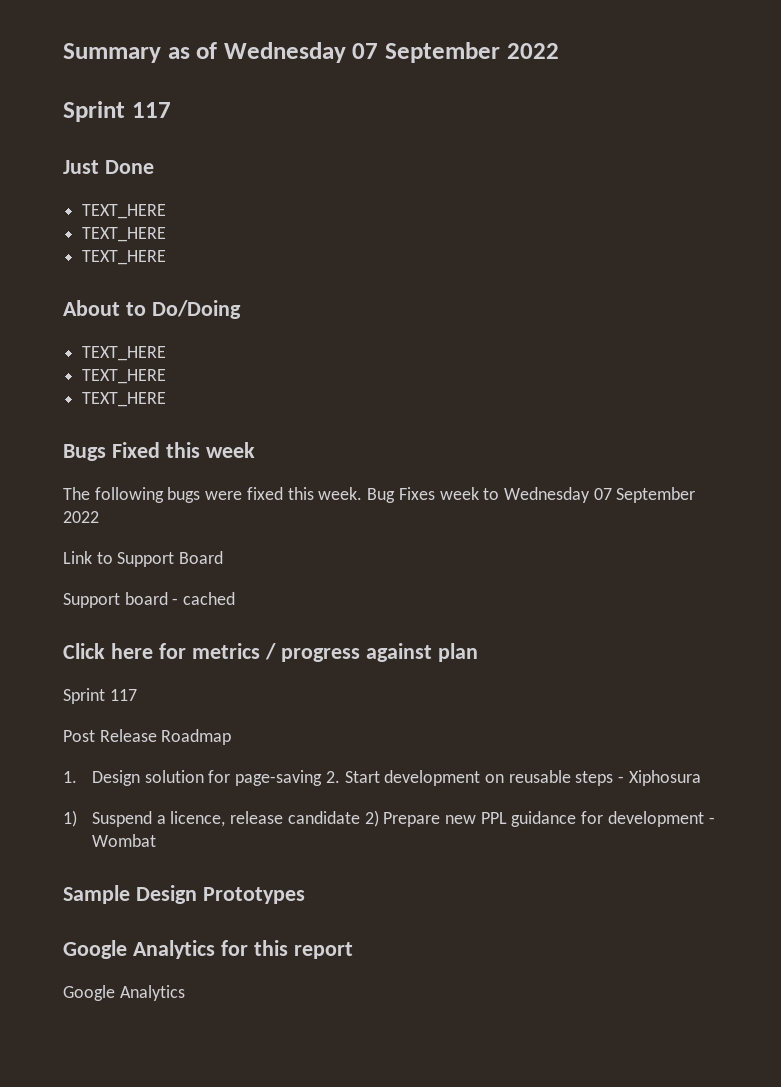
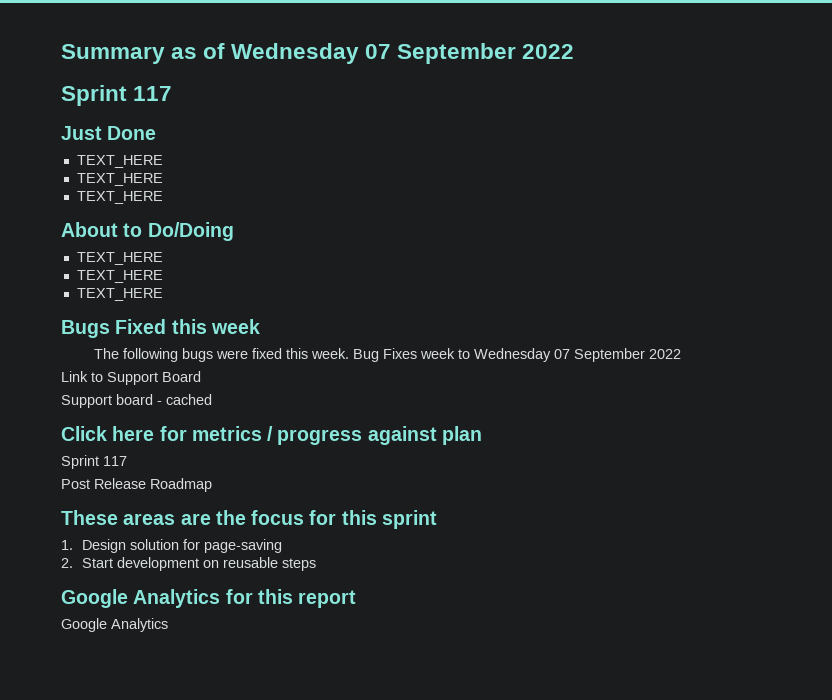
(232, 737) none -> [61,510,437,529] // These areas are the focus for this sprint
(323, 778) none -> (282, 546) //
[618,770,701,786] [63,810,715,827] [91,834,156,847] [63,885,305,904] - Xiphosura // 1) Suspend a licence, release candidate 2) Prepare new PPL guidance for development - Wombat // Sample Design Prototypes -> (316, 564) none

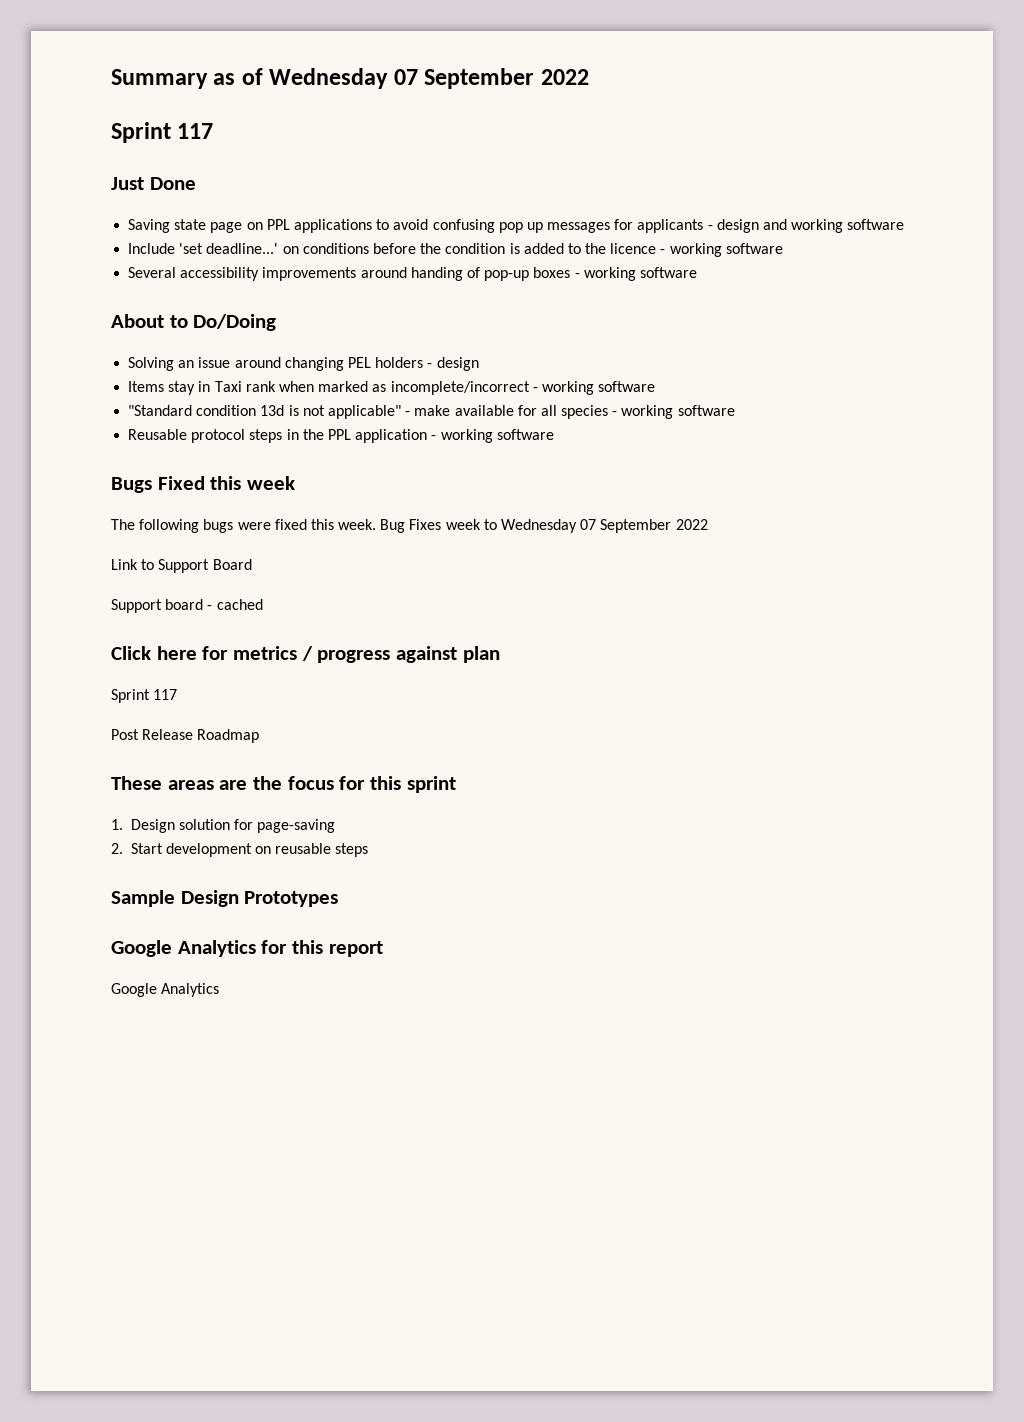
[76,155,163,168] [76,173,163,186] [76,191,163,204] [61,222,234,241] [76,252,163,265] [76,270,163,283] [76,288,163,301] TEXT_HERE // TEXT_HERE // TEXT_HERE // About to Do/Doing // TEXT_HERE // TEXT_HERE // TEXT_HERE -> [128,219,905,233] [128,243,783,257] [128,267,697,281] [111,314,277,331] [128,357,479,371] [128,381,656,395] [128,405,735,419] [128,429,554,443] Saving state page on PPL applications to avoid confusing pop up messages for applicants - design and working software // Include 'set deadline...' on conditions before the condition is added to the licence - working software // Several accessibility improvements around handing of pop-up boxes - working software // About to Do/Doing // Solving an issue around changing PEL holders - design // Items stay in Taxi rank when marked as incomplete/incorrect - working software // "Standard condition 13d is not applicable" - make available for all species - working software // Reusable protocol steps in the PPL application - working software
(316, 564) none -> [111,890,339,907] // Sample Design Prototypes

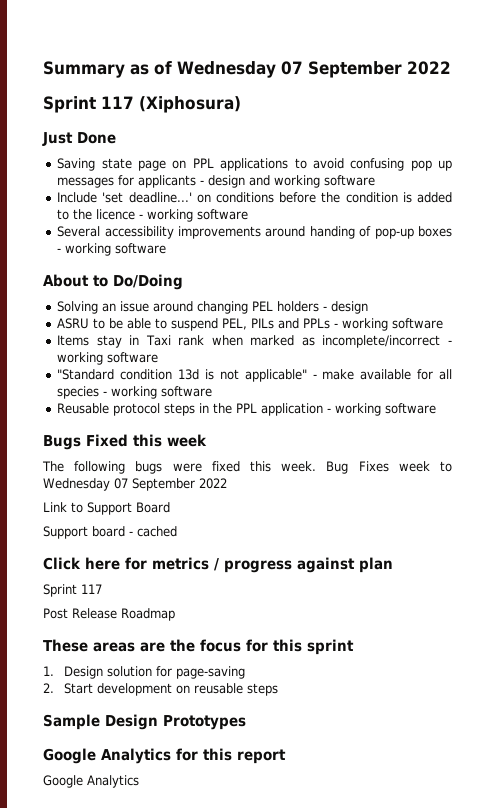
(214, 131) none -> [139,96,241,113] (Xiphosura)
(479, 364) none -> [57,318,444,331] // ASRU to be able to suspend PEL, PILs and PPLs - working software

